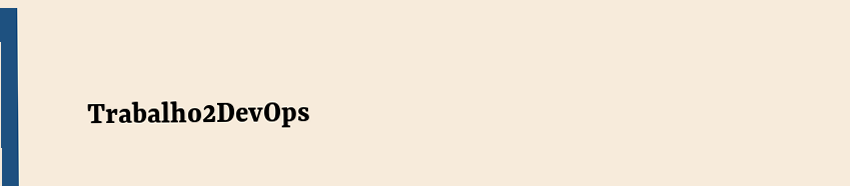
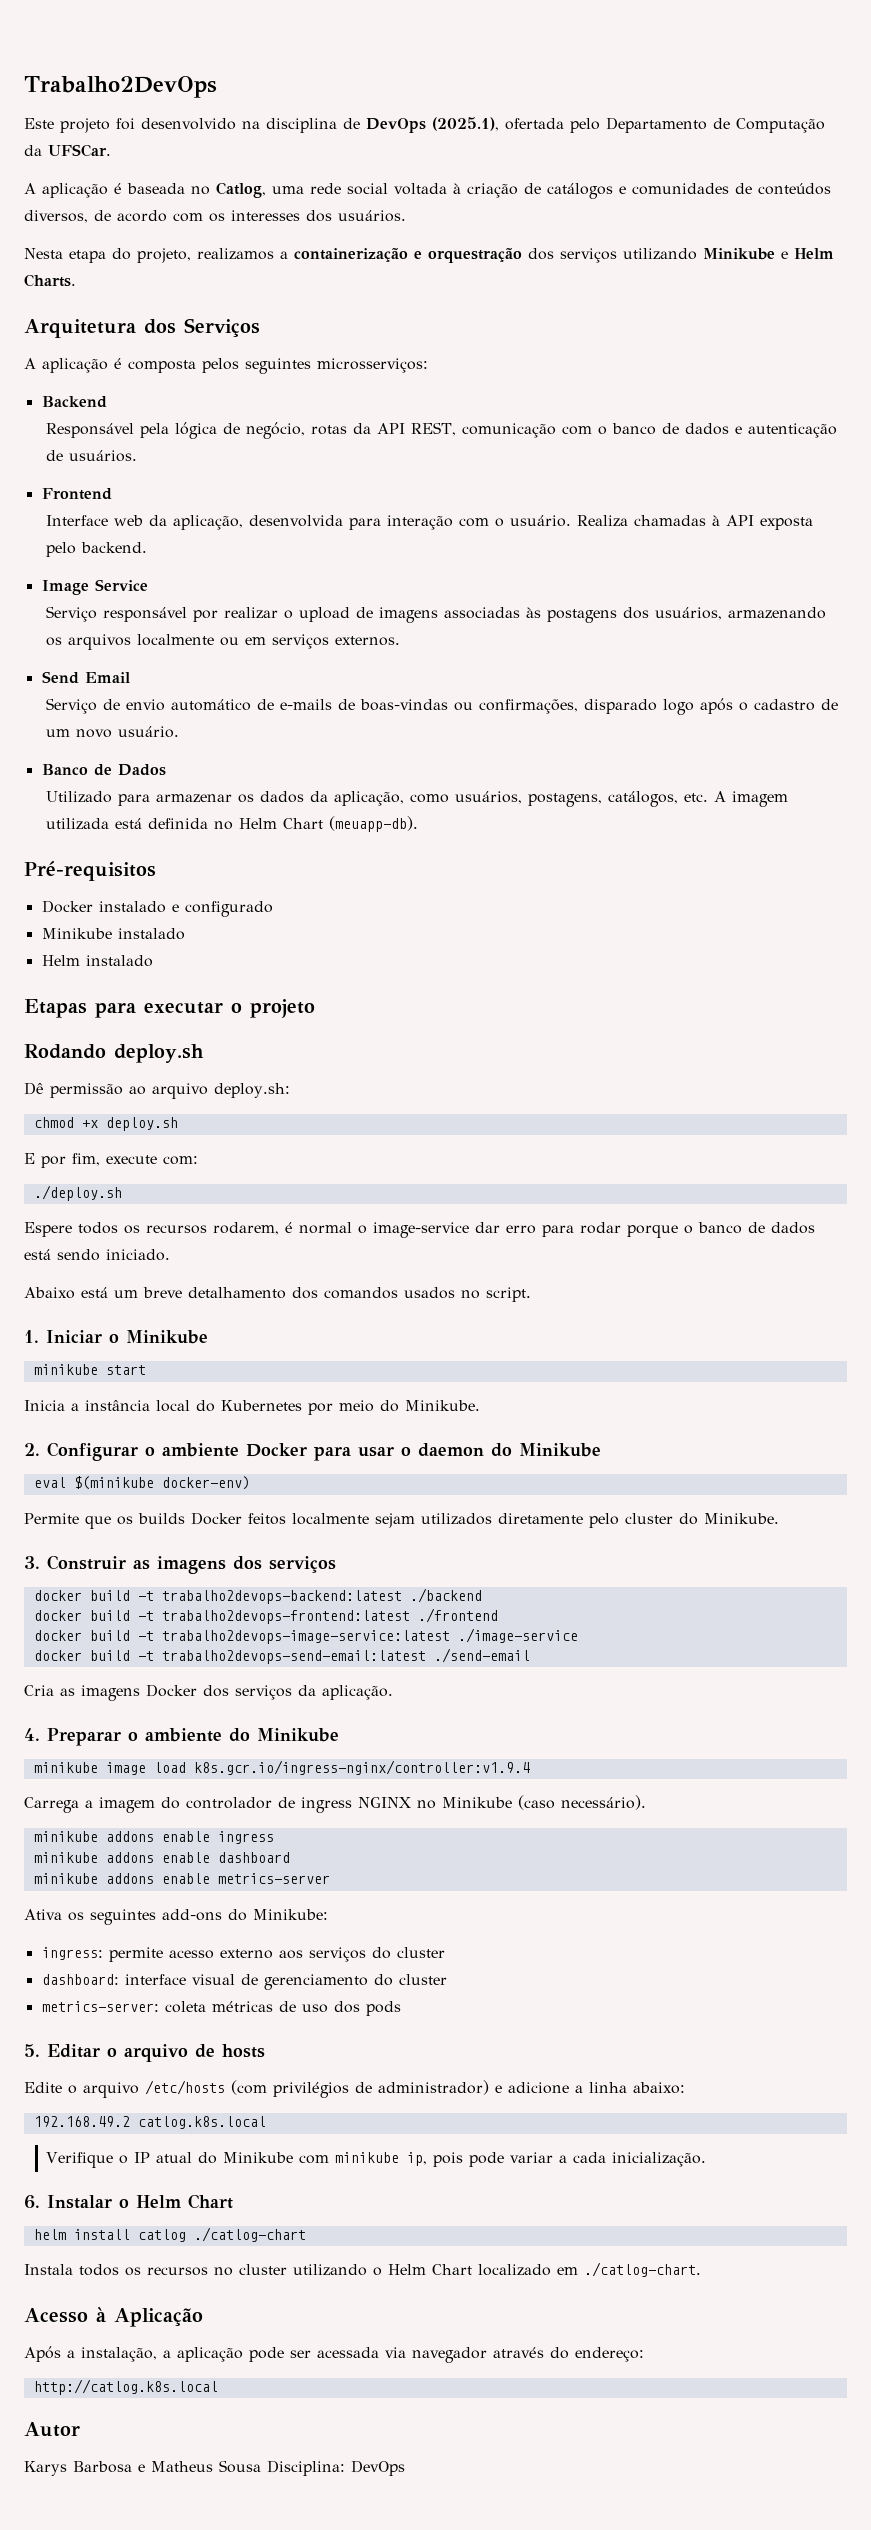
(311, 115) none -> [24,117,825,133] [24,144,111,157] [24,182,831,199] [24,210,406,223] [24,247,834,263] [24,274,76,287] [24,318,260,338] [24,358,428,374] [41,396,107,408] [46,422,838,439] [46,450,138,462] [41,488,112,500] [46,515,814,530] [46,542,148,557] [41,579,148,595] [46,606,827,623] [46,634,401,650] [41,671,130,684] [46,698,839,715] [46,726,180,738] [41,764,166,776] [46,791,789,807] [46,816,419,832] [24,861,156,881] [41,900,273,917] [41,928,185,940] [41,955,153,967] [24,999,315,1018] [24,1044,204,1063] [24,1082,290,1099] [33,1117,178,1131] [24,1153,198,1168] [33,1185,122,1201] [24,1222,815,1238] [24,1249,170,1261] [24,1287,531,1302] [24,1330,208,1344] [33,1364,146,1375] [24,1400,480,1415] [24,1442,601,1461] [33,1476,250,1490] [24,1512,779,1529] [24,1555,336,1574] [33,1588,482,1604] [33,1608,498,1624] [33,1628,578,1644] [33,1648,530,1664] [24,1684,393,1701] [24,1728,339,1746] [33,1760,530,1775] [24,1795,646,1813] [33,1831,274,1844] [33,1852,290,1863] [33,1873,330,1884] [24,1909,328,1925] [41,1947,445,1962] [41,1974,447,1990] [41,2001,401,2016] [24,2044,265,2062] [24,2080,685,2098] [33,2116,266,2129] [46,2152,707,2168] [24,2194,233,2209] [33,2227,306,2242] [24,2262,701,2277] [24,2307,203,2327] [24,2346,644,2363] [33,2379,218,2395] [24,2422,80,2437] [24,2460,405,2476] // Este projeto foi desenvolvido na disciplina de DevOps (2025.1), ofertada pelo Departamento de Computação da UFSCar. // A aplicação é baseada no Catlog, uma rede social voltada à criação de catálogos e comunidades de conteúdos diversos, de acordo com os interesses dos usuários. // Nesta etapa do projeto, realizamos a containerização e orquestração dos serviços utilizando Minikube e Helm Charts. // Arquitetura dos Serviços // A aplicação é composta pelos seguintes microsserviços: // Backend // Responsável pela lógica de negócio, rotas da API REST, comunicação com o banco de dados e autenticação de usuários. // Frontend // Interface web da aplicação, desenvolvida para interação com o usuário. Realiza chamadas à API exposta pelo backend. // Image Service // Serviço responsável por realizar o upload de imagens associadas às postagens dos usuários, armazenando os arquivos localmente ou em serviços externos. // Send Email // Serviço de envio automático de e-mails de boas-vindas ou confirmações, disparado logo após o cadastro de um novo usuário. // Banco de Dados // Utilizado para armazenar os dados da aplicação, como usuários, postagens, catálogos, etc. A imagem utilizada está definida no Helm Chart (meuapp-db). // Pré-requisitos // Docker instalado e configurado // Minikube instalado // Helm instalado // Etapas para executar o projeto // Rodando deploy.sh // Dê permissão ao arquivo deploy.sh: // chmod +x deploy.sh // E por fim, execute com: // ./deploy.sh // Espere todos os recursos rodarem, é normal o image-service dar erro para rodar porque o banco de dados está sendo iniciado. // Abaixo está um breve detalhamento dos comandos usados no script. // 1. Iniciar o Minikube // minikube start // Inicia a instância local do Kubernetes por meio do Minikube. // 2. Configurar o ambiente Docker para usar o daemon do Minikube // eval $(minikube docker-env) // Permite que os builds Docker feitos localmente sejam utilizados diretamente pelo cluster do Minikube. // 3. Construir as imagens dos serviços // docker build -t trabalho2devops-backend:latest ./backend // docker build -t trabalho2devops-frontend:latest ./frontend // docker build -t trabalho2devops-image-service:latest ./image-service // docker build -t trabalho2devops-send-email:latest ./send-email // Cria as imagens Docker dos serviços da aplicação. // 4. Preparar o ambiente do Minikube // minikube image load k8s.gcr.io/ingress-nginx/controller:v1.9.4 // Carrega a imagem do controlador de ingress NGINX no Minikube (caso necessário). // minikube addons enable ingress // minikube addons enable dashboard // minikube addons enable metrics-server // Ativa os seguintes add-ons do Minikube: // ingress: permite acesso externo aos serviços do cluster // dashboard: interface visual de gerenciamento do cluster // metrics-server: coleta métricas de uso dos pods // 5. Editar o arquivo de hosts // Edite o arquivo /etc/hosts (com privilégios de administrador) e adicione a linha abaixo: // 192.168.49.2 catlog.k8s.local // Verifique o IP atual do Minikube com minikube ip, pois pode variar a cada inicialização. // 6. Instalar o Helm Chart // helm install catlog ./catlog-chart // Instala todos os recursos no cluster utilizando o Helm Chart localizado em ./catlog-chart. // Acesso à Aplicação // Após a instalação, a aplicação pode ser acessada via navegador através do endereço: // http://catlog.k8s.local // Autor // Karys Barbosa e Matheus Sousa Disciplina: DevOps

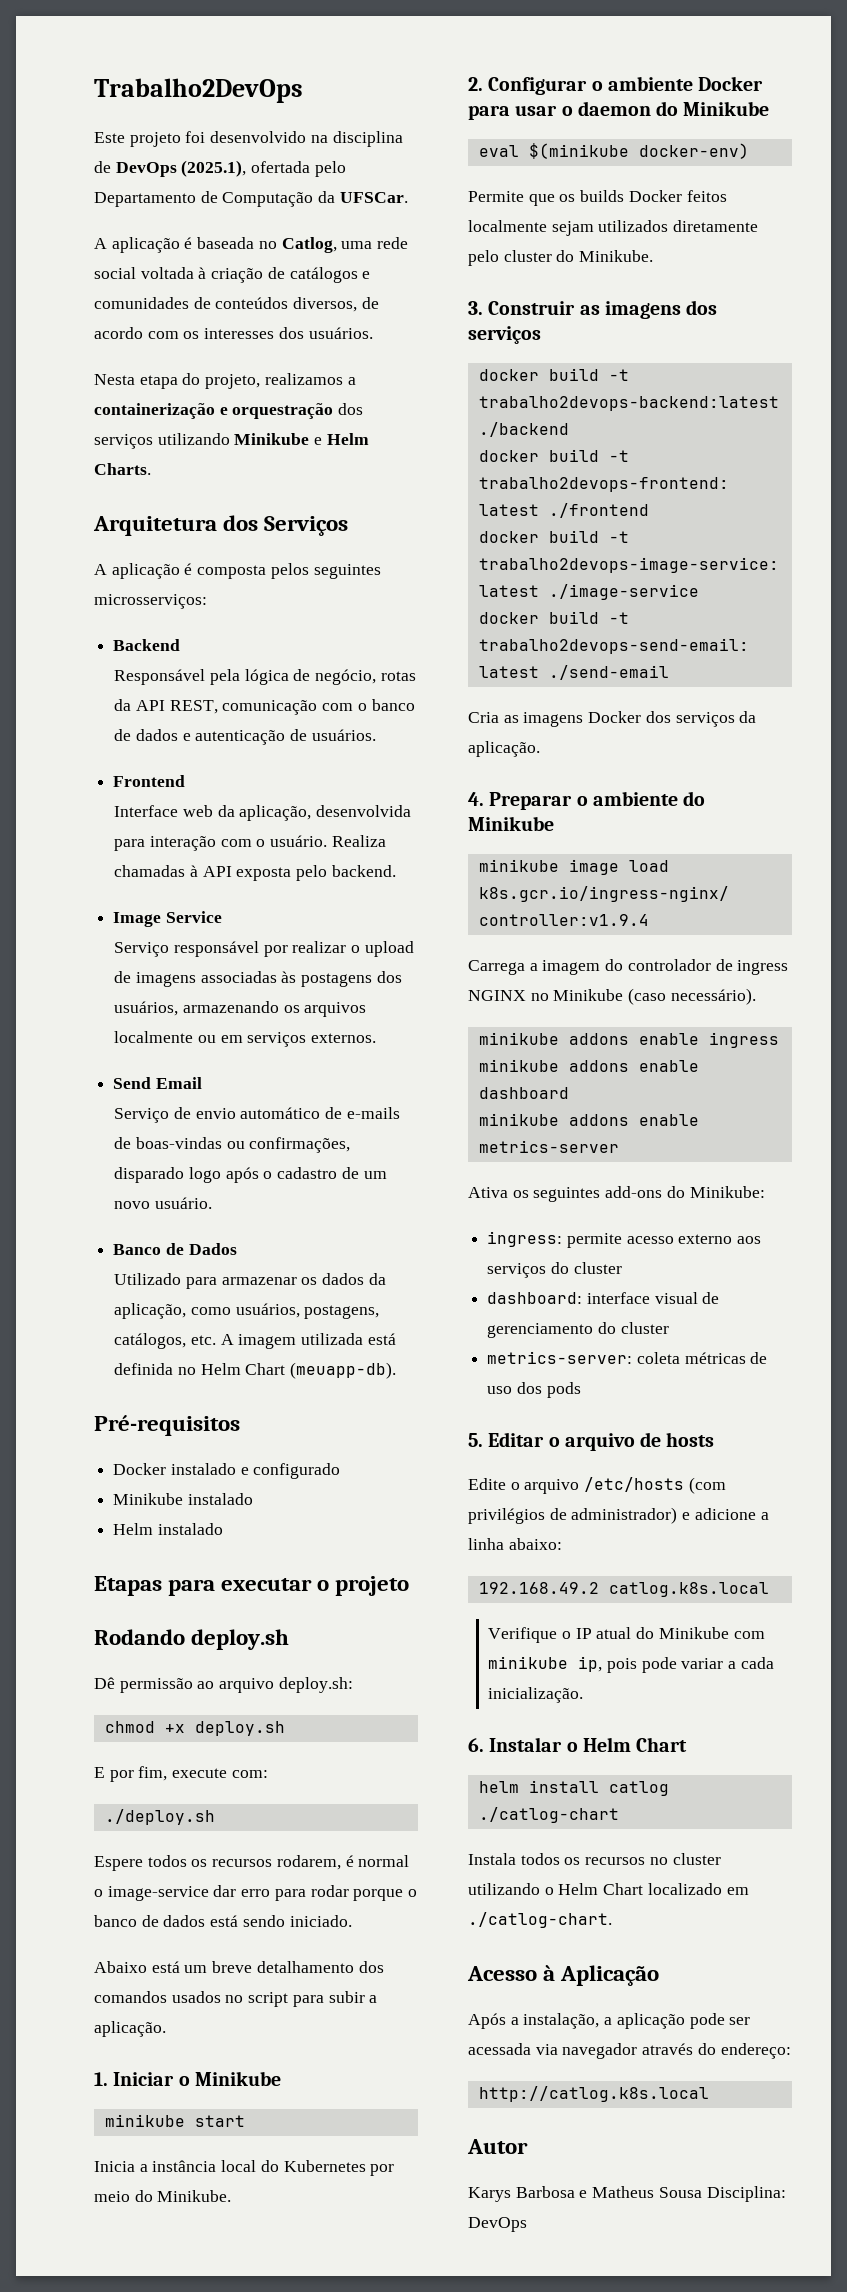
[486,1287,531,1302] script. -> [248,1991,378,2007] [94,2021,166,2037] script para subir a aplicação.

